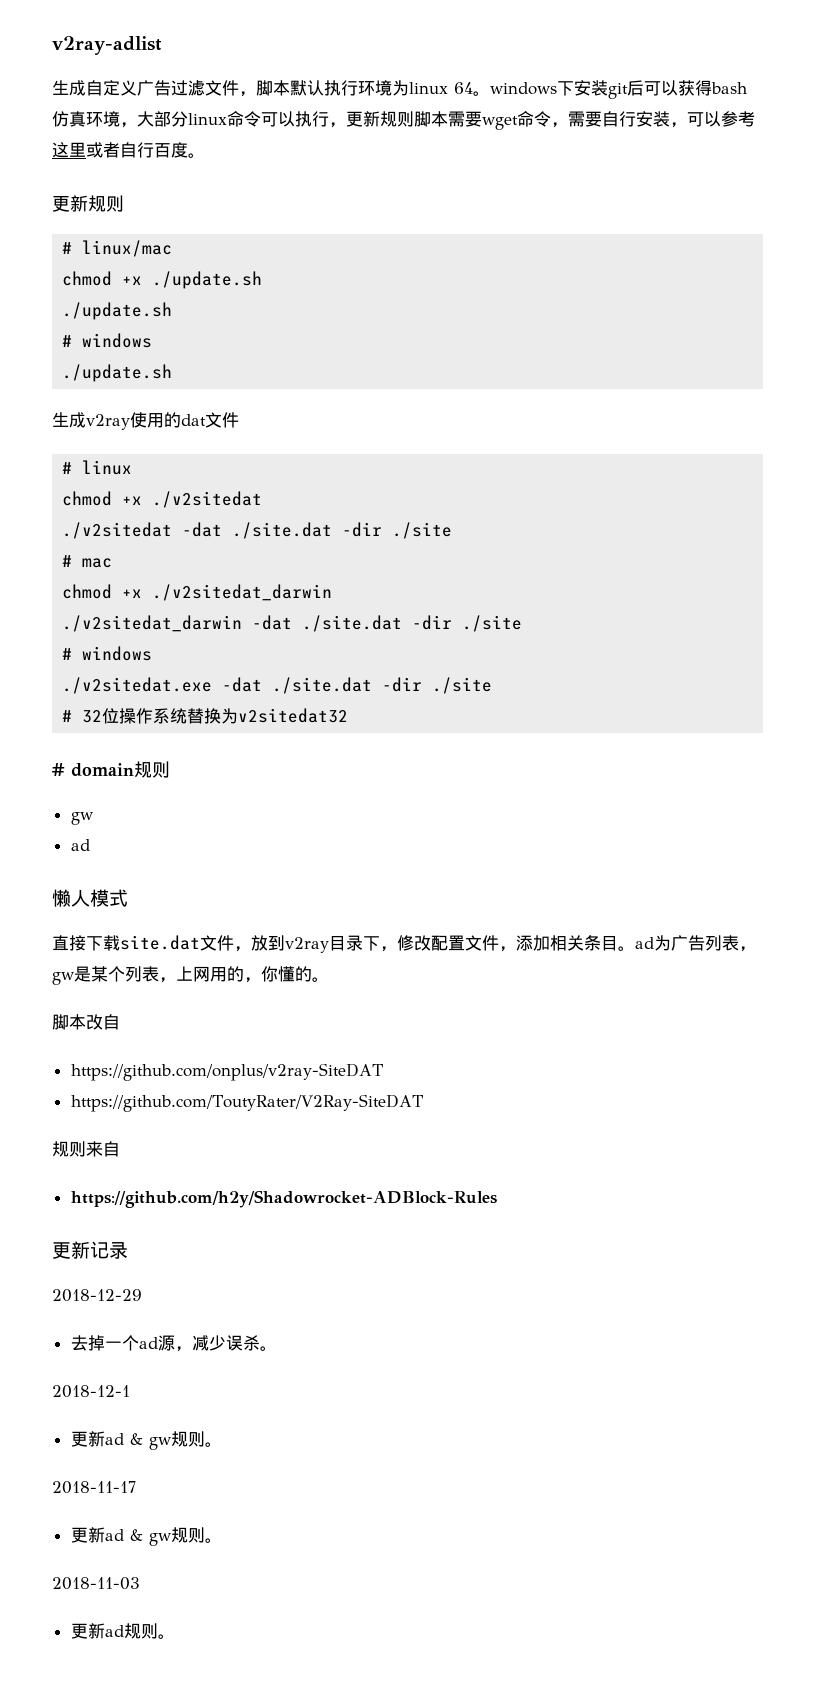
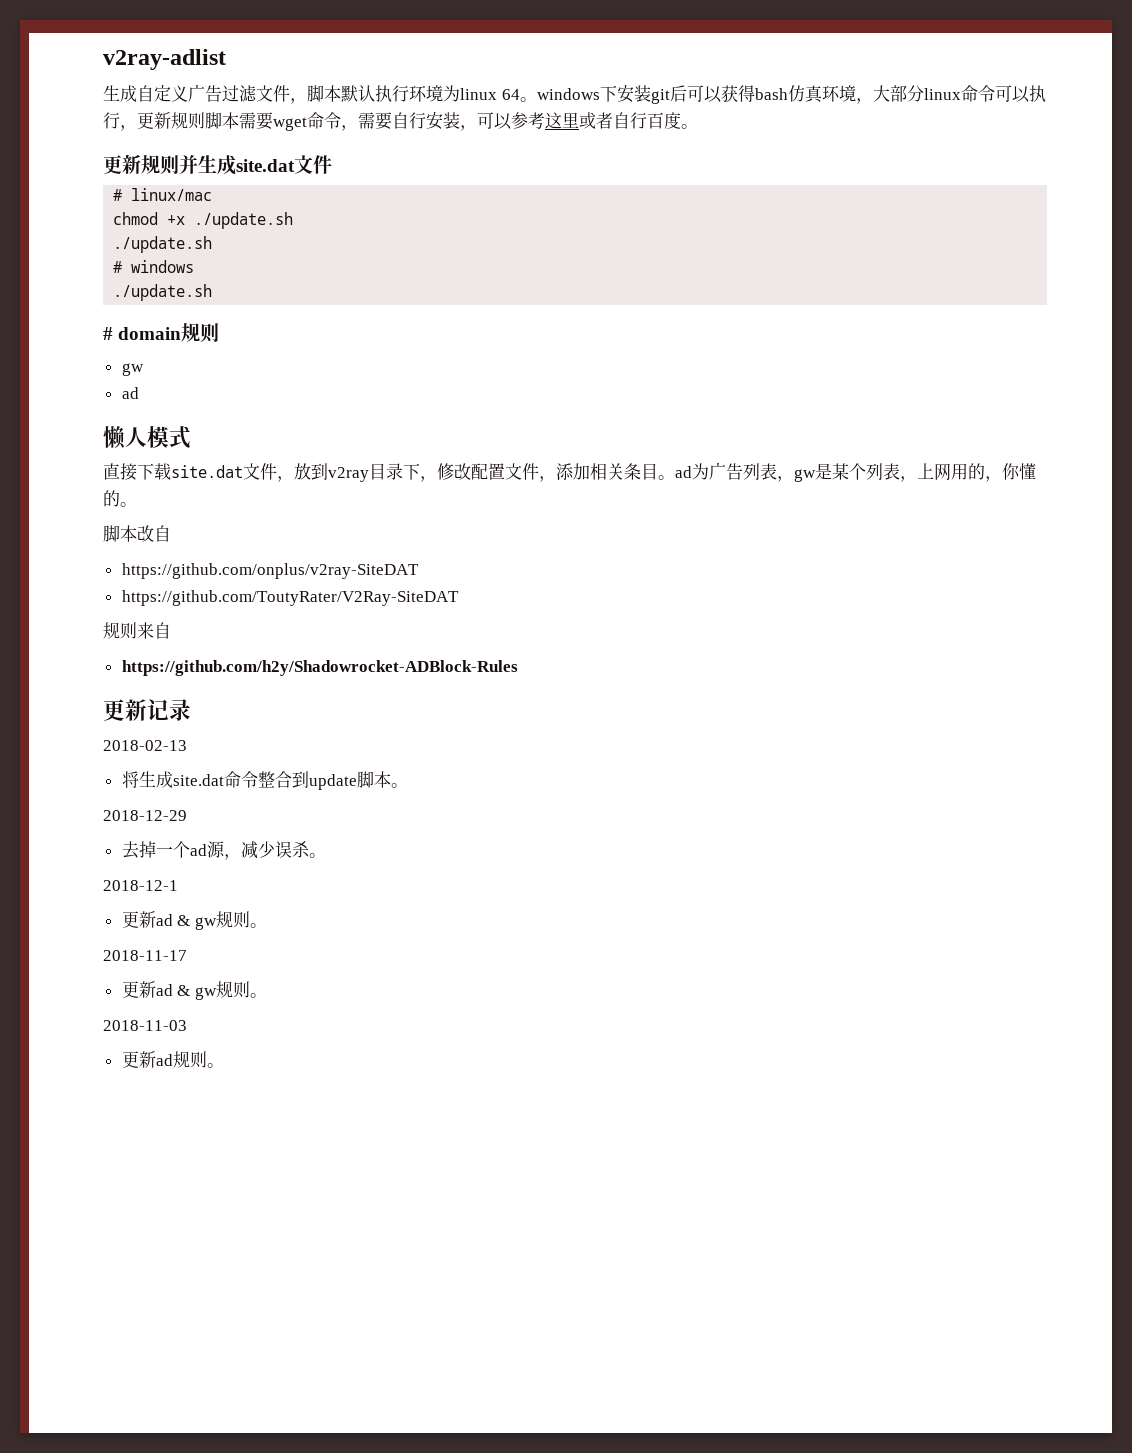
(124, 203) none -> [179,154,332,175] 并生成site.dat文件
[52,412,239,430] [62,460,133,475] [62,491,263,508] [62,522,453,539] [62,555,113,568] [62,584,333,601] [62,615,523,632] [62,646,153,661] [62,677,493,694] [62,708,349,724] // 生成v2ray使用的dat文件 // # linux // chmod +x ./v2sitedat // ./v2sitedat -dat ./site.dat -dir ./site // # mac // chmod +x ./v2sitedat_darwin // ./v2sitedat_darwin -dat ./site.dat -dir ./site // # windows // ./v2sitedat.exe -dat ./site.dat -dir ./site // # 32位操作系统替换为v2sitedat32 -> (213, 292) none
(128, 1250) none -> [103,740,187,751] [121,771,408,790] // 2018-02-13 // 将生成site.dat命令整合到update脚本。

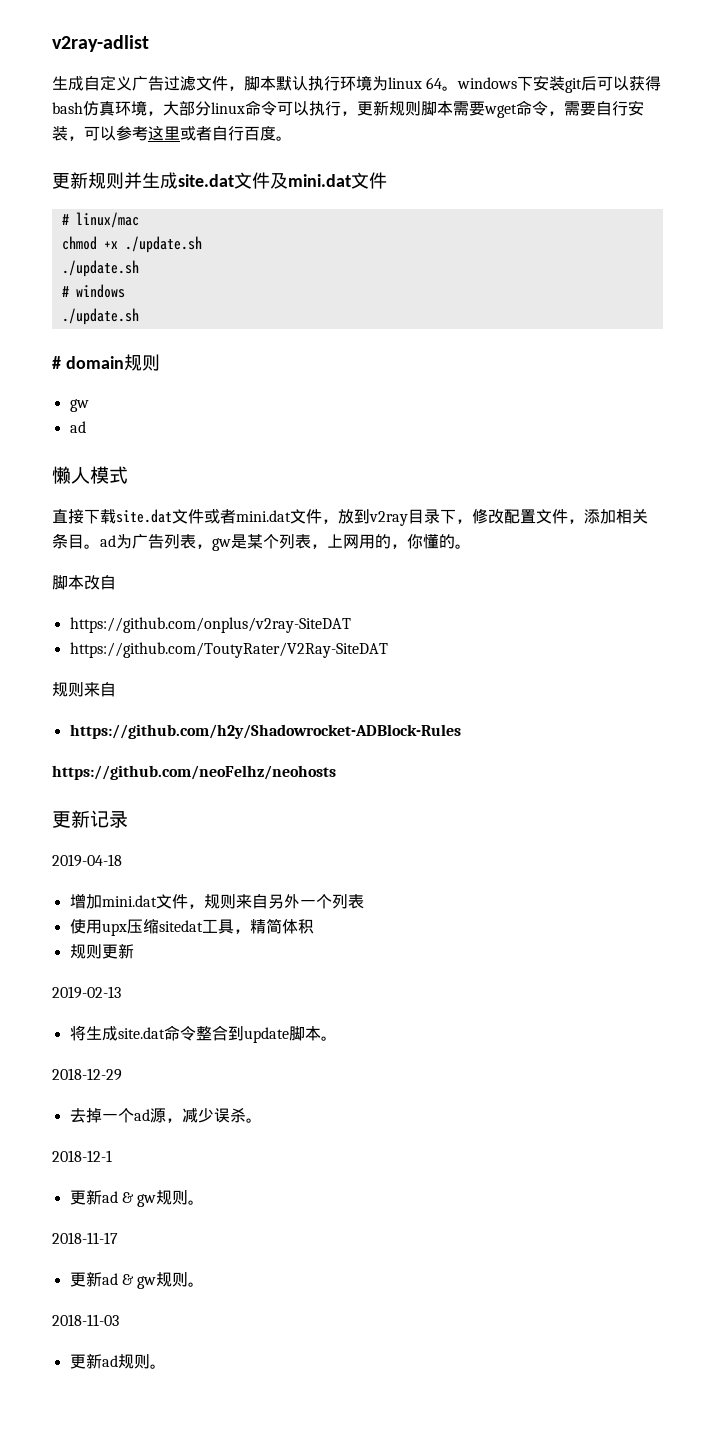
(332, 164) none -> [270,172,387,189] 及mini.dat文件
(277, 471) none -> [204,509,322,524] 或者mini.dat文件
(518, 668) none -> [52,765,336,780] // https://github.com/neoFelhz/neohosts
[103,740,187,751] 2018-02-13 -> [52,854,122,867] [69,893,364,909] [69,918,314,936] [69,943,134,959] [52,986,121,999] 2019-04-18 // 增加mini.dat文件，规则来自另外一个列表 // 使用upx压缩sitedat工具，精简体积 // 规则更新 // 2019-02-13

